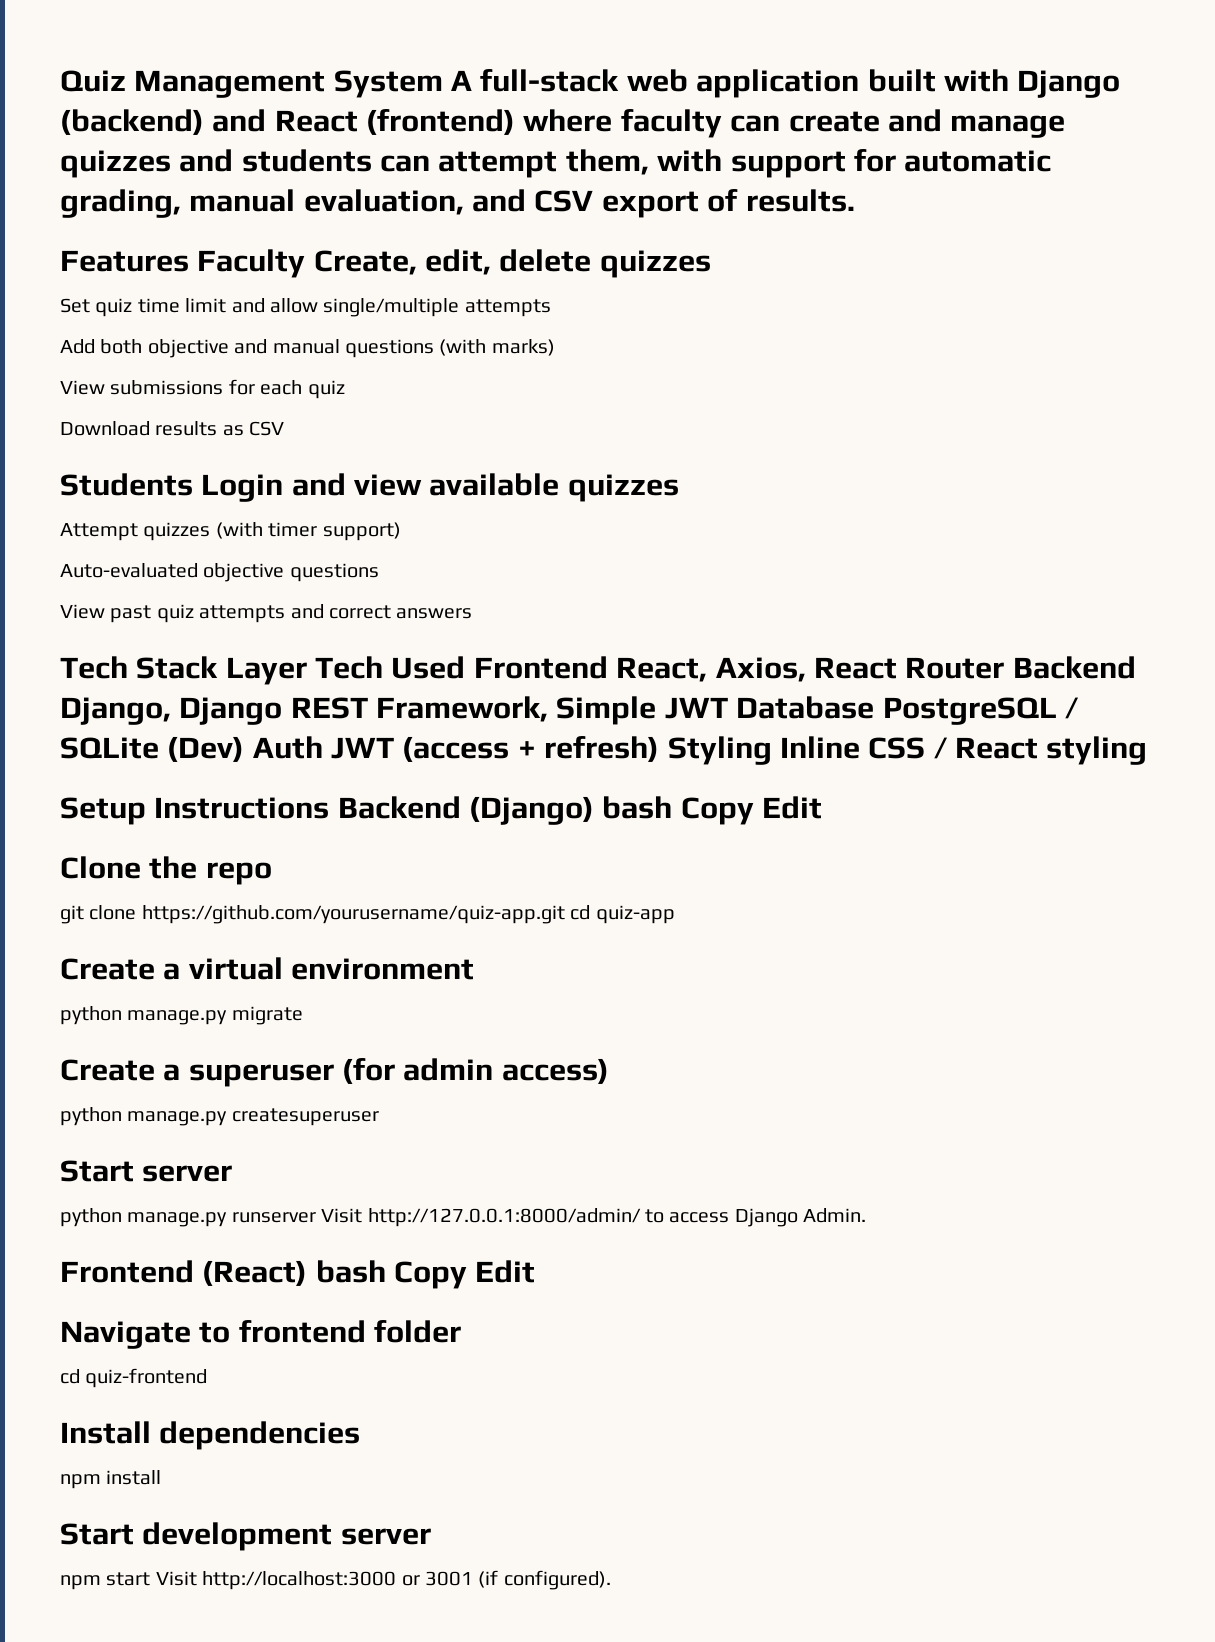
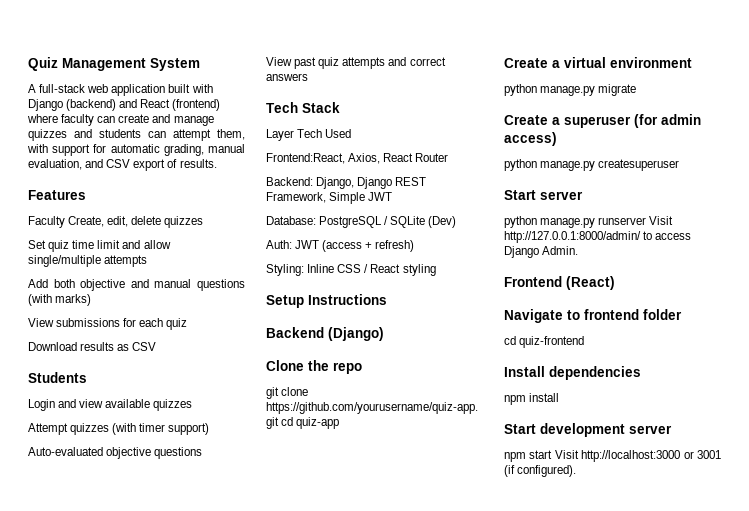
(443, 84) none -> (200, 64) //
(189, 261) none -> (86, 195) //
(193, 484) none -> (87, 377) //
(219, 667) none -> (340, 107) //
[473,656,708,682] Frontend React, -> [266,153,345,164] // Frontend:React,
[1012,656,1136,679] Backend -> [266,177,313,186] // Backend:
[736,696,875,719] Database -> [266,216,316,225] // Database:
[252,736,323,759] Auth -> [266,240,292,249] // Auth:
[667,736,772,765] Styling -> [266,264,304,276] // Styling:
(330, 808) none -> (387, 299) //
[602,796,823,825] bash Copy Edit -> (384, 334) none
[315,1260,536,1289] bash Copy Edit -> (615, 283) none

